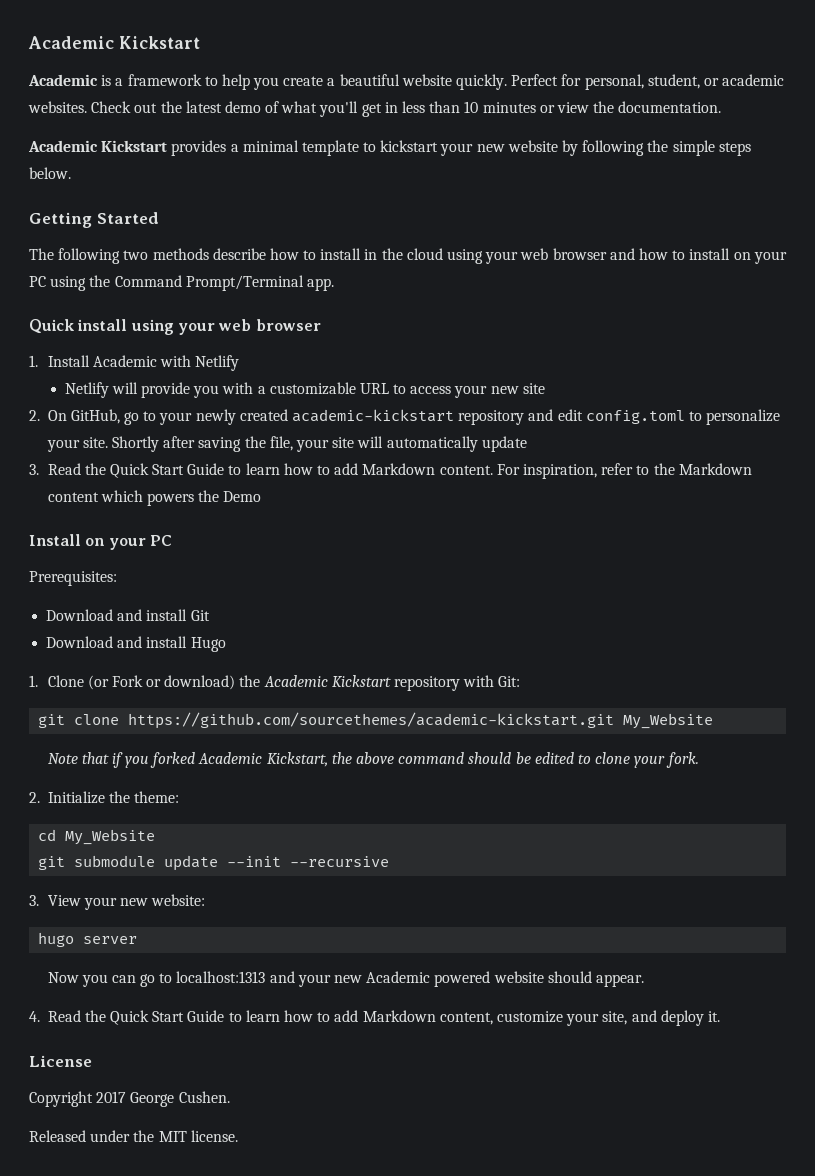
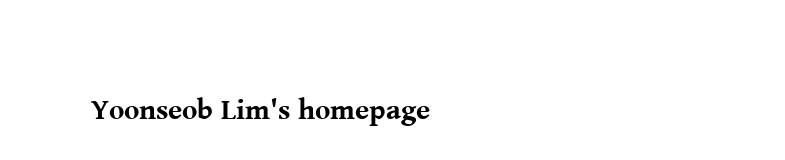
[28,36,200,49] [28,74,785,90] [28,101,722,117] [28,140,751,156] [29,167,71,179] [29,212,159,228] [29,248,787,264] [29,275,334,291] [29,319,321,335] [29,355,240,371] [64,382,545,398] [29,409,781,425] [46,436,527,452] [29,463,752,479] [47,490,262,506] [29,534,172,550] [29,571,117,586] [46,609,210,621] [46,636,226,652] [29,675,521,691] [38,712,714,729] [47,752,699,768] [29,791,180,804] [38,829,156,845] [38,855,390,871] [29,894,206,910] [38,932,138,947] [47,971,644,987] [29,1010,720,1026] [29,1055,92,1067] [29,1091,230,1107] [29,1130,238,1142] Academic Kickstart // Academic is a framework to help you create a beautiful website quickly. Perfect for personal, student, or academic websites. Check out the latest demo of what you'll get in less than 10 minutes or view the documentation. // Academic Kickstart provides a minimal template to kickstart your new website by following the simple steps below. // Getting Started // The following two methods describe how to install in the cloud using your web browser and how to install on your PC using the Command Prompt/Terminal app. // Quick install using your web browser // 1. Install Academic with Netlify // Netlify will provide you with a customizable URL to access your new site // 2. On GitHub, go to your newly created academic-kickstart repository and edit config.toml to personalize your site. Shortly after saving the file, your site will automatically update // 3. Read the Quick Start Guide to learn how to add Markdown content. For inspiration, refer to the Markdown content which powers the Demo // Install on your PC // Prerequisites: // Download and install Git // Download and install Hugo // 1. Clone (or Fork or download) the Academic Kickstart repository with Git: // git clone https://github.com/sourcethemes/academic-kickstart.git My_Website // Note that if you forked Academic Kickstart, the above command should be edited to clone your fork. // 2. Initialize the theme: // cd My_Website // git submodule update --init --recursive // 3. View your new website: // hugo server // Now you can go to localhost:1313 and your new Academic powered website should appear. // 4. Read the Quick Start Guide to learn how to add Markdown content, customize your site, and deploy it. // License // Copyright 2017 George Cushen. // Released under the MIT license. -> [91,97,430,126] Yoonseob Lim's homepage

